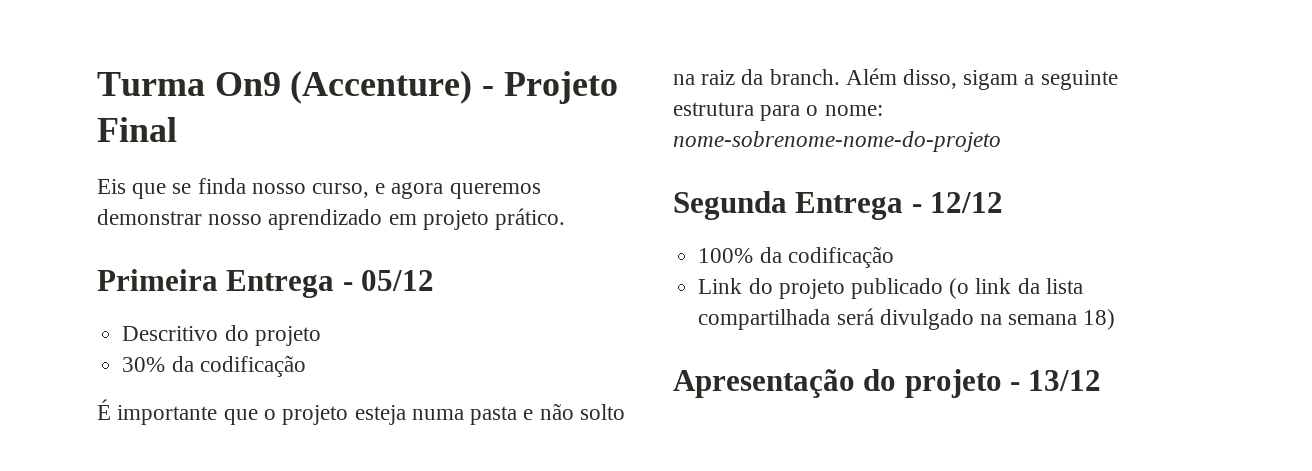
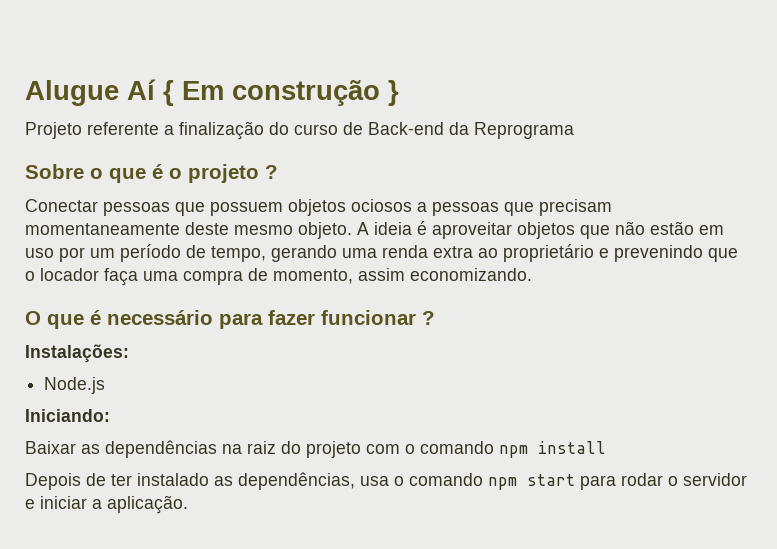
[97,71,618,104] [97,117,177,142] [97,178,541,199] [97,208,566,230] [97,269,435,298] [122,325,321,346] [122,355,306,377] [97,399,625,425] [673,68,1118,90] [673,102,883,121] [673,131,1001,152] [673,191,1004,220] [698,246,894,268] [698,278,1083,299] [698,308,1116,330] [673,369,1102,398] Turma On9 (Accenture) - Projeto Final // Eis que se finda nosso curso, e agora queremos demonstrar nosso aprendizado em projeto prático. // Primeira Entrega - 05/12 // Descritivo do projeto // 30% da codificação // É importante que o projeto esteja numa pasta e não solto na raiz da branch. Além disso, sigam a seguinte estrutura para o nome: nome-sobrenome-nome-do-projeto // Segunda Entrega - 12/12 // 100% da codificação // Link do projeto publicado (o link da lista compartilhada será divulgado na semana 18) // Apresentação do projeto - 13/12 -> [25,79,399,106] [25,121,574,140] [25,164,278,183] [25,199,612,216] [25,221,724,239] [25,244,738,262] [25,268,532,286] [25,310,435,329] [25,344,129,363] [44,377,106,394] [25,409,110,422] [25,440,606,458] [25,472,747,490] [25,495,188,514] Alugue Aí { Em construção } // Projeto referente a finalização do curso de Back-end da Reprograma // Sobre o que é o projeto ? // Conectar pessoas que possuem objetos ociosos a pessoas que precisam momentaneamente deste mesmo objeto. A ideia é aproveitar objetos que não estão em uso por um período de tempo, gerando uma renda extra ao proprietário e prevenindo que o locador faça uma compra de momento, assim economizando. // O que é necessário para fazer funcionar ? // Instalações: // Node.js // Iniciando: // Baixar as dependências na raiz do projeto com o comando npm install // Depois de ter instalado as dependências, usa o comando npm start para rodar o servidor e iniciar a aplicação.

